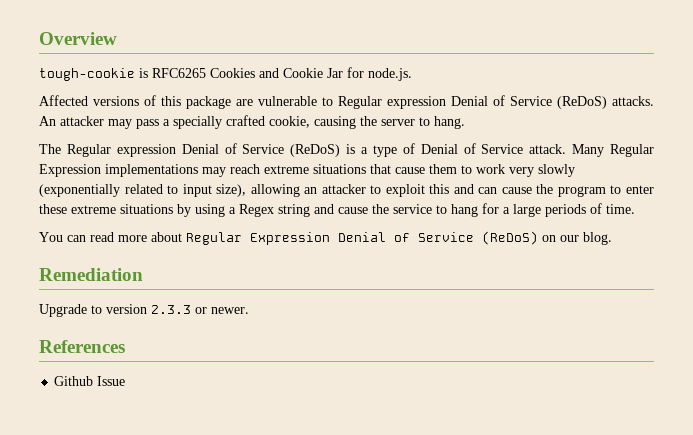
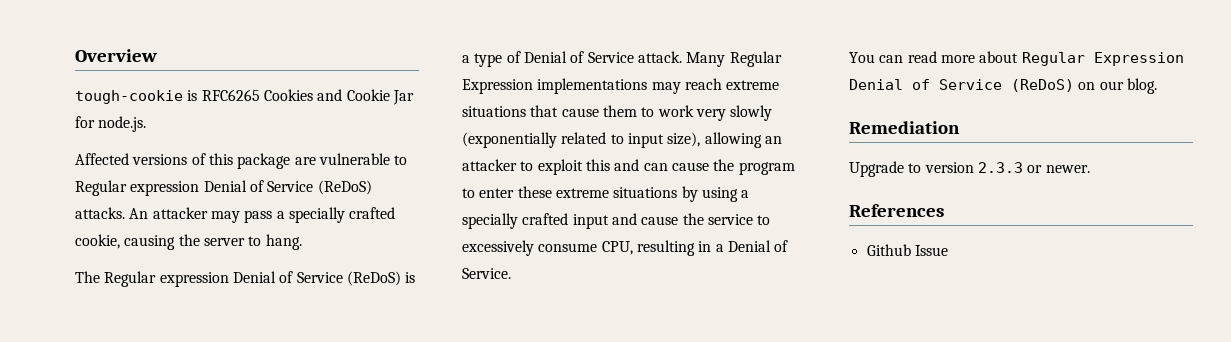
[239,204,310,217] Regex string -> [462,213,609,229] specially crafted input
[451,203,635,217] hang for a large periods of time. -> [462,240,789,256] [462,268,511,279] excessively consume CPU, resulting in a Denial of Service.

